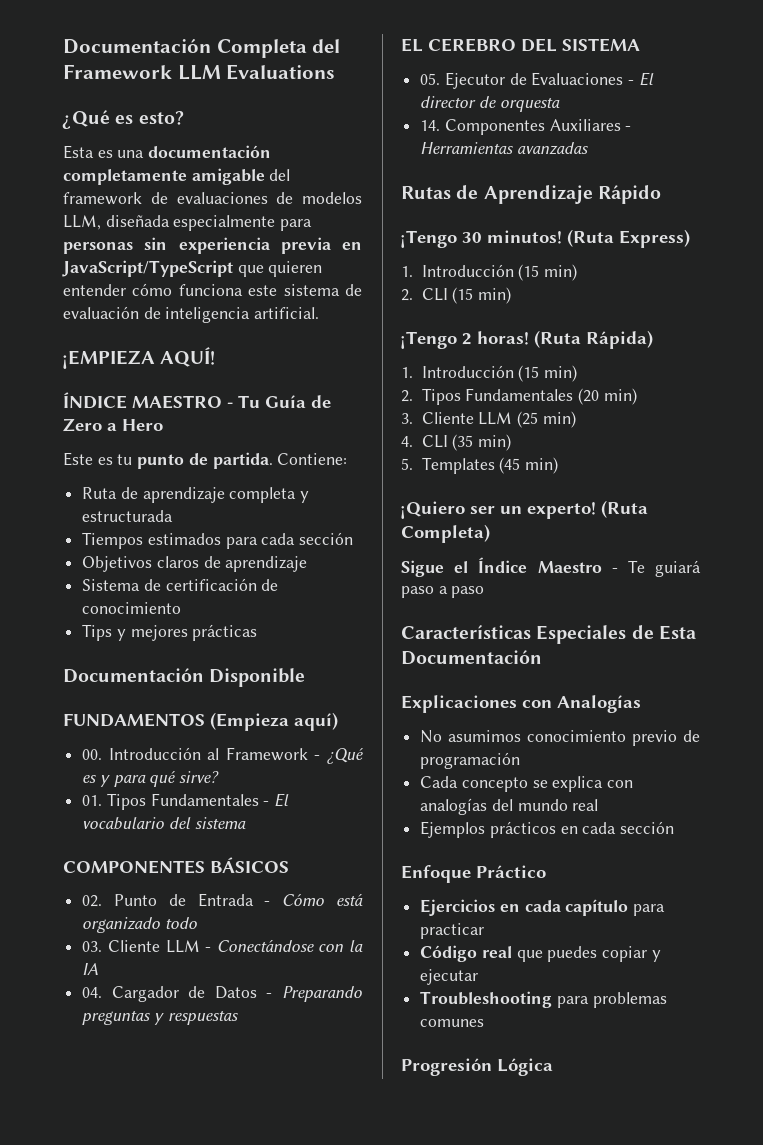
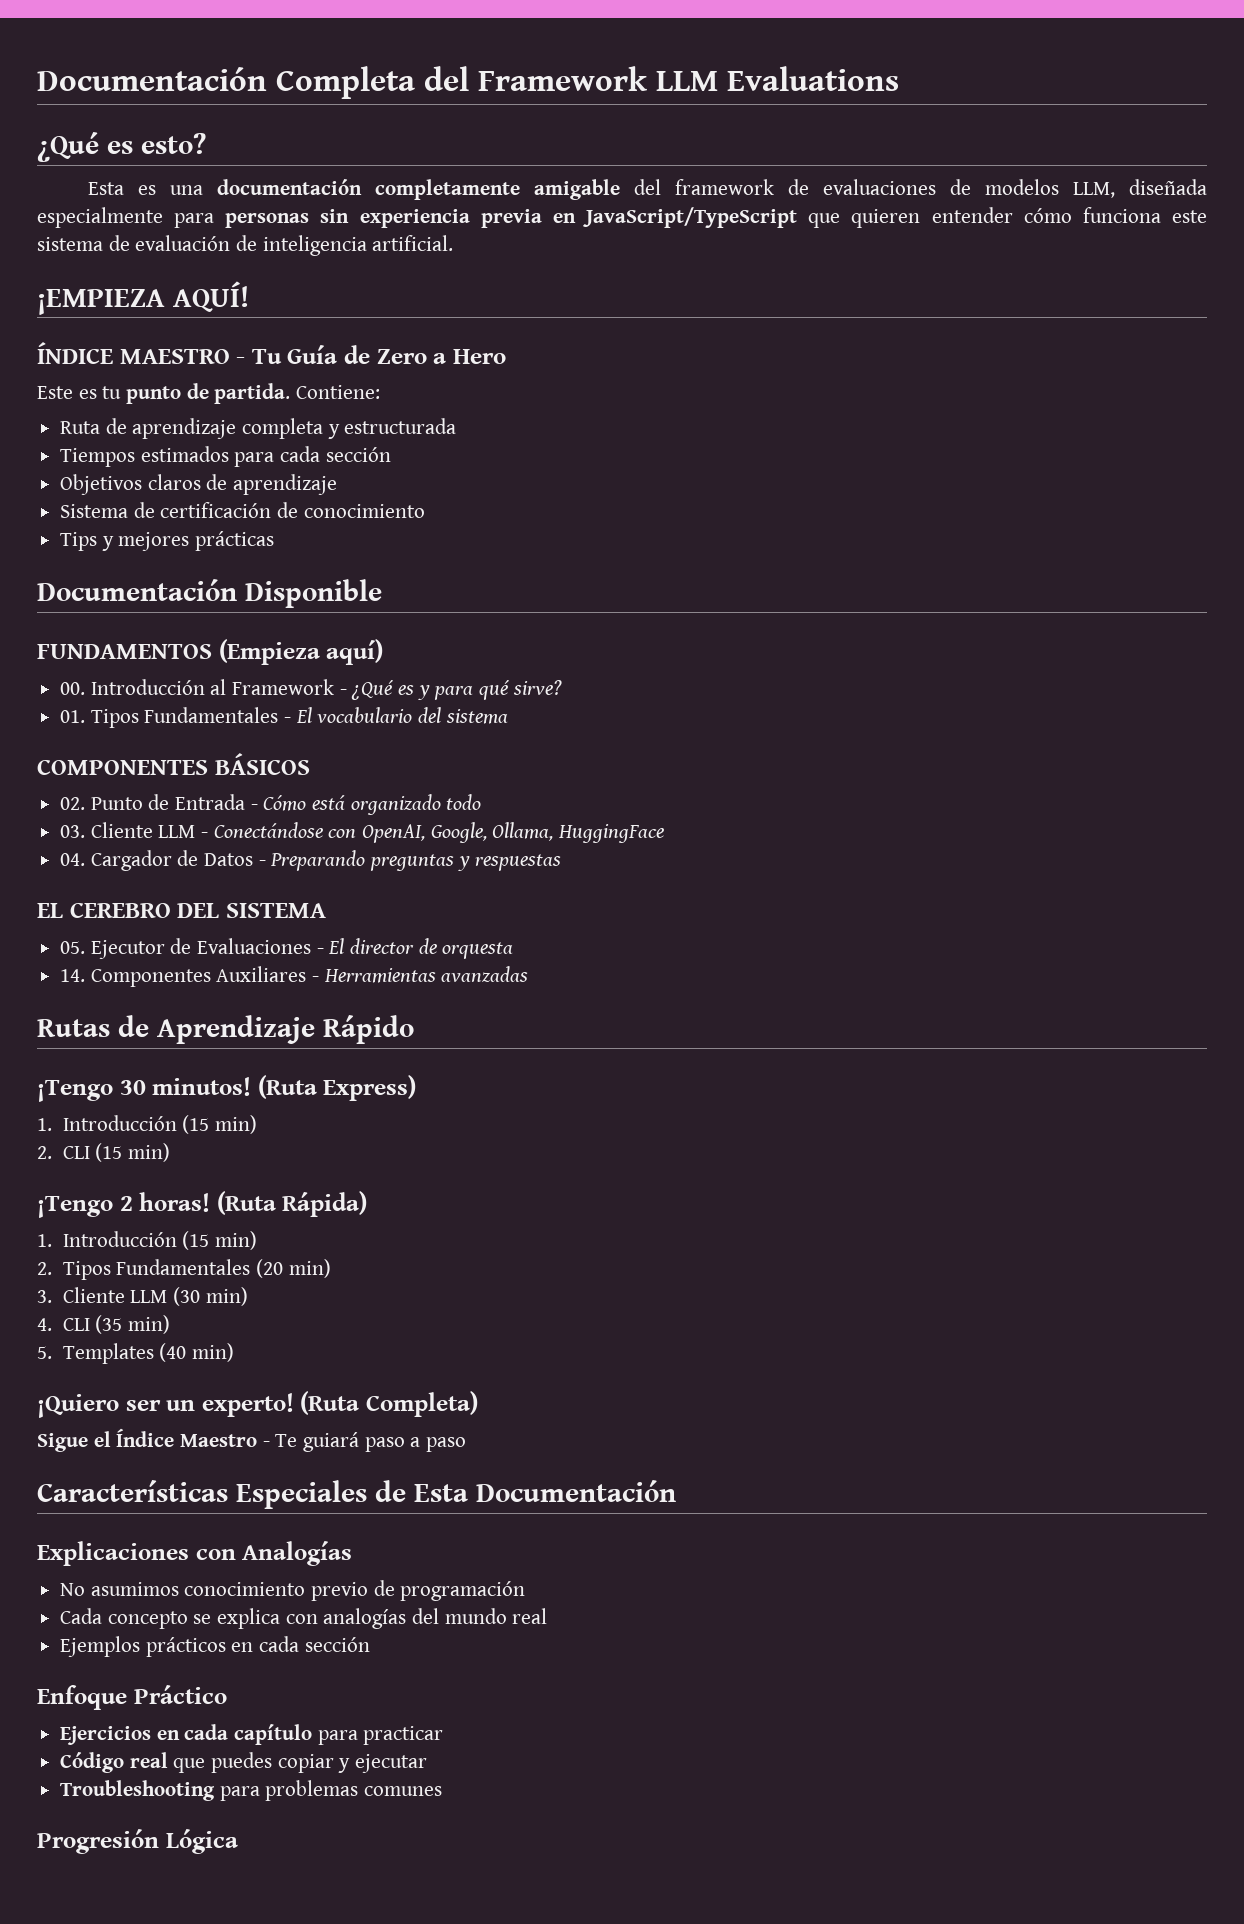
[349,940,363,952] [82,963,99,975] la IA -> [362,822,665,843] OpenAI, Google, Ollama, HuggingFace
[517,411,539,428] (25 -> [172,1287,200,1306] (30
[499,457,521,474] (45 -> [159,1343,187,1362] (40

